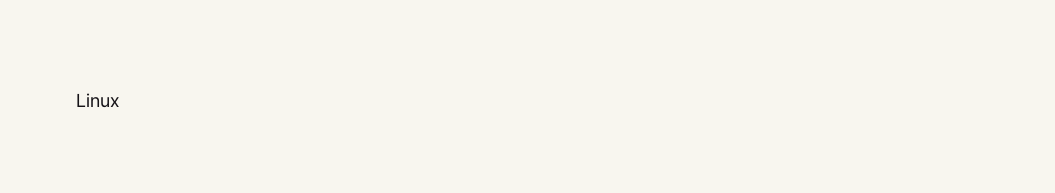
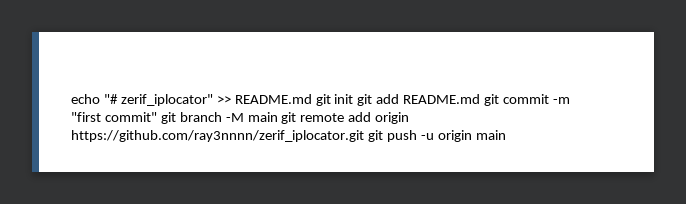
[76,93,119,108] Linux -> [71,94,570,106] [71,112,410,124] [71,130,506,142] echo "# zerif_iplocator" >> README.md git init git add README.md git commit -m "first commit" git branch -M main git remote add origin https://github.com/ray3nnnn/zerif_iplocator.git git push -u origin main

